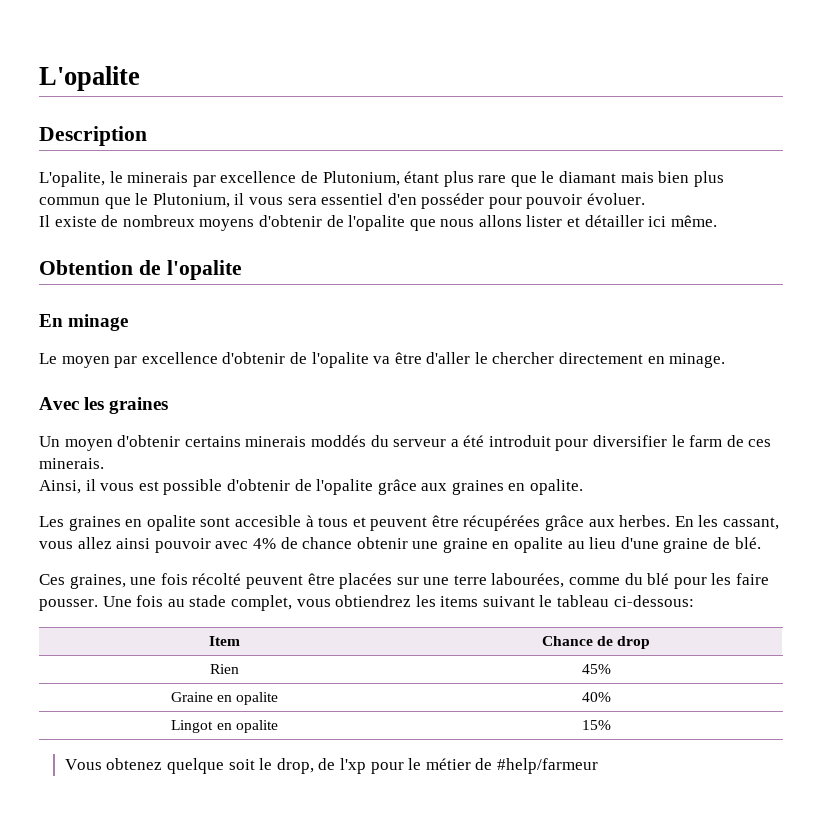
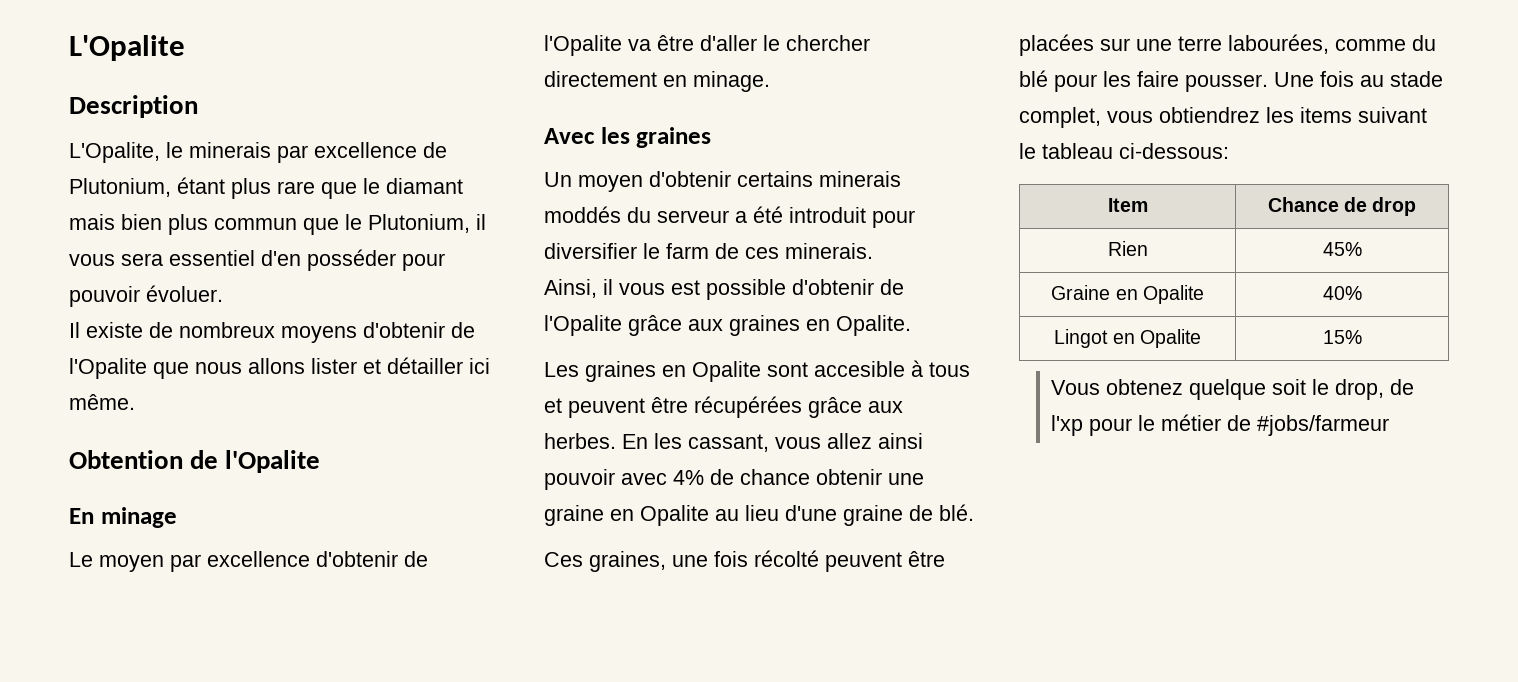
[39,66,140,91] L'opalite -> [69,35,185,61] L'Opalite
[39,171,105,187] L'opalite, -> [69,142,160,163] L'Opalite,
[348,215,406,231] l'opalite -> [69,358,147,379] l'Opalite
[166,260,242,280] l'opalite -> [225,450,321,473] l'Opalite
[311,352,369,368] l'opalite -> [544,35,622,56] l'Opalite
[316,479,374,495] l'opalite -> [544,315,622,336] l'Opalite
[530,479,584,495] opalite. -> [836,315,911,336] Opalite.
[146,515,196,531] opalite -> [692,361,761,382] Opalite
[514,537,564,553] opalite -> [640,505,709,526] Opalite
[236,692,279,705] opalite -> [1142,285,1204,304] Opalite
[235,720,278,733] opalite -> [1139,329,1201,348] Opalite
[496,758,598,774] #help/farmeur -> [1257,415,1390,436] #jobs/farmeur

